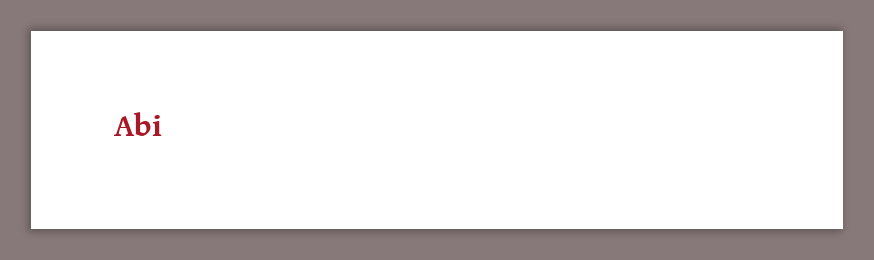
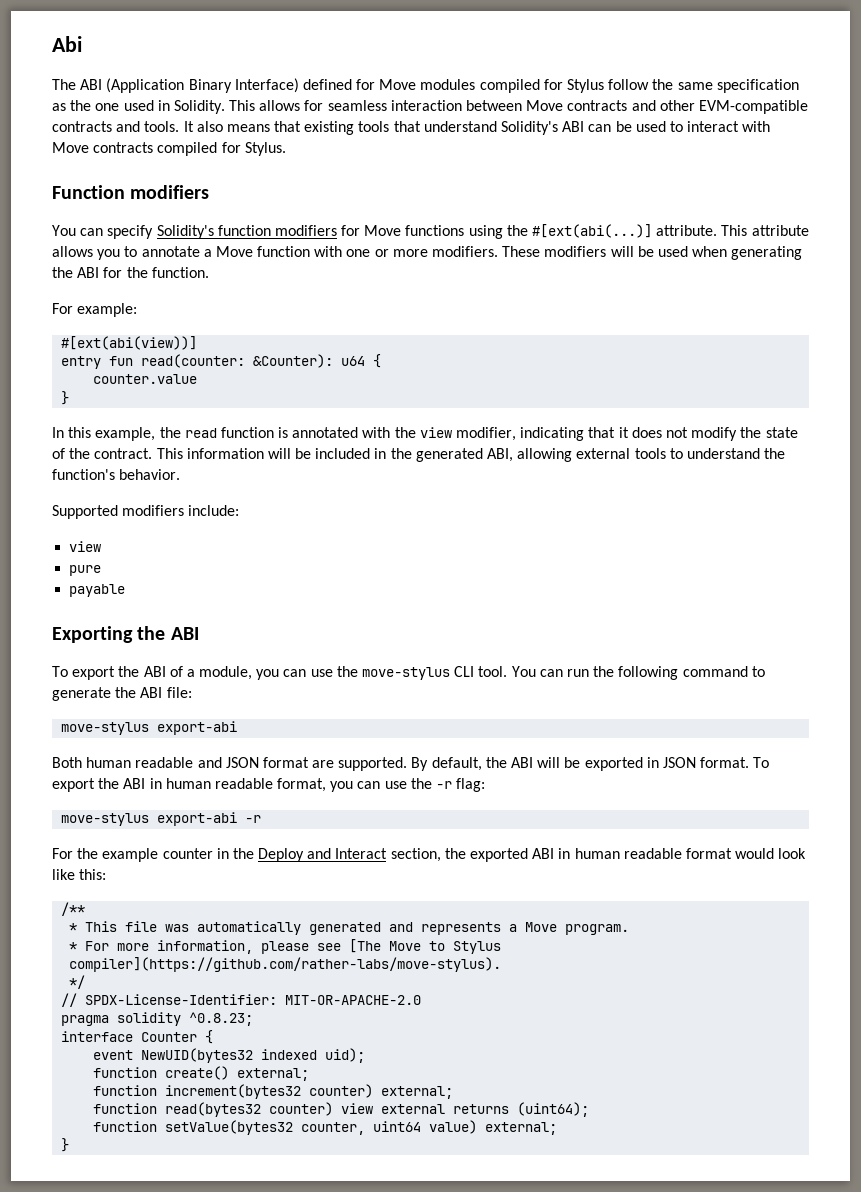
(162, 124) none -> [52,78,799,93] [52,100,808,114] [52,121,771,135] [52,142,286,156] [52,185,210,199] [52,224,809,239] [52,246,803,260] [52,267,209,278] [52,303,138,317] [61,336,198,350] [61,354,382,369] [93,374,198,384] [61,391,70,405] [52,427,798,441] [52,448,786,462] [52,469,181,480] [52,505,240,519] [69,541,102,552] [69,565,102,576] [69,584,126,597] [52,626,199,643] [52,666,765,680] [52,687,192,701] [61,721,238,735] [52,757,770,771] [52,778,486,792] [61,812,262,826] [52,848,807,862] [52,869,107,880] [61,902,86,916] [69,921,630,935] [69,939,502,954] [69,957,502,972] [69,975,86,989] [61,993,422,1007] [61,1012,254,1026] [61,1030,214,1044] [93,1048,366,1063] [93,1066,310,1081] [93,1084,454,1099] [93,1102,590,1117] [93,1120,558,1135] [61,1138,70,1152] // The ABI (Application Binary Interface) defined for Move modules compiled for Stylus follow the same specification as the one used in Solidity. This allows for seamless interaction between Move contracts and other EVM-compatible contracts and tools. It also means that existing tools that understand Solidity's ABI can be used to interact with Move contracts compiled for Stylus. // Function modifiers // You can specify Solidity's function modifiers for Move functions using the #[ext(abi(...)] attribute. This attribute allows you to annotate a Move function with one or more modifiers. These modifiers will be used when generating the ABI for the function. // For example: // #[ext(abi(view))] // entry fun read(counter: &Counter): u64 { // counter.value // } // In this example, the read function is annotated with the view modifier, indicating that it does not modify the state of the contract. This information will be included in the generated ABI, allowing external tools to understand the function's behavior. // Supported modifiers include: // view // pure // payable // Exporting the ABI // To export the ABI of a module, you can use the move-stylus CLI tool. You can run the following command to generate the ABI file: // move-stylus export-abi // Both human readable and JSON format are supported. By default, the ABI will be exported in JSON format. To export the ABI in human readable format, you can use the -r flag: // move-stylus export-abi -r // For the example counter in the Deploy and Interact section, the exported ABI in human readable format would look like this: // /** // * This file was automatically generated and represents a Move program. // * For more information, please see [The Move to Stylus compiler](https://github.com/rather-labs/move-stylus). // */ // // SPDX-License-Identifier: MIT-OR-APACHE-2.0 // pragma solidity ^0.8.23; // interface Counter { // event NewUID(bytes32 indexed uid); // function create() external; // function increment(bytes32 counter) external; // function read(bytes32 counter) view external returns (uint64); // function setValue(bytes32 counter, uint64 value) external; // }

